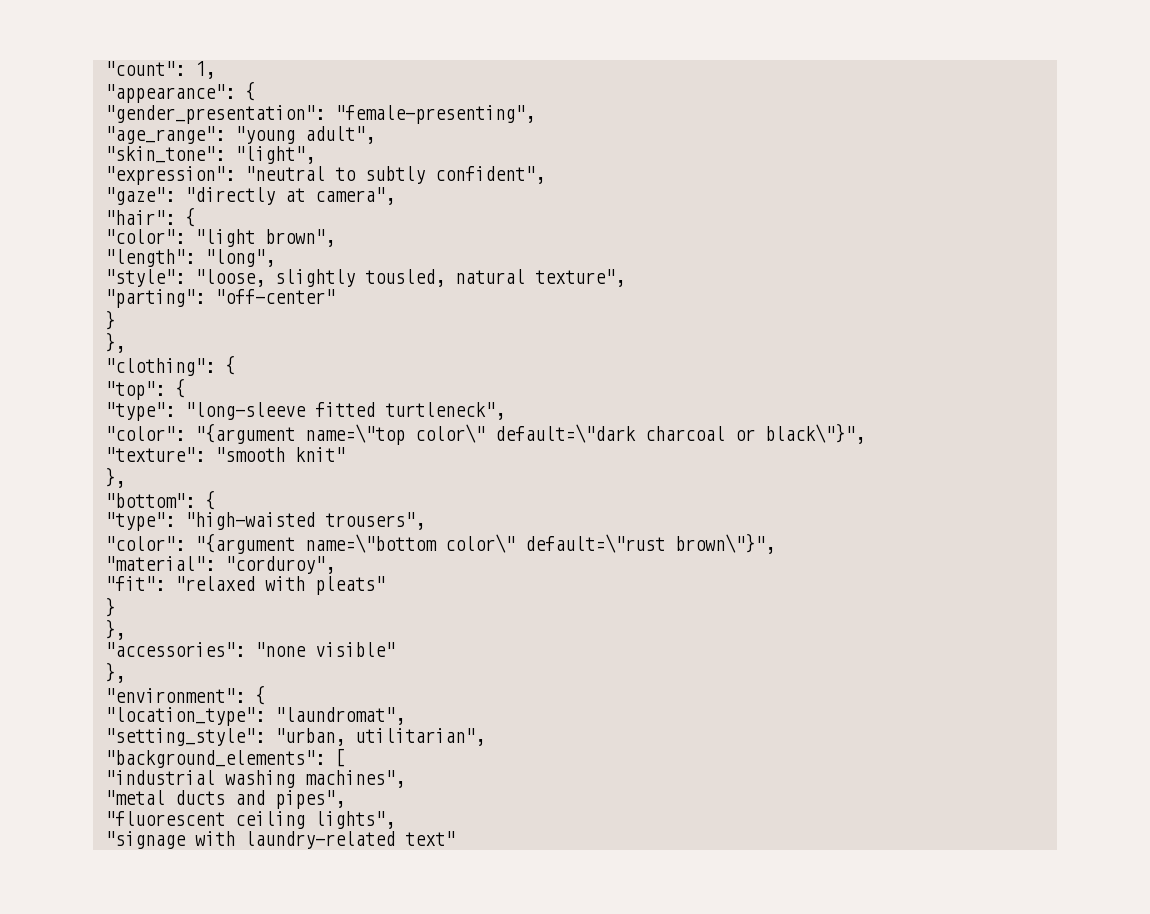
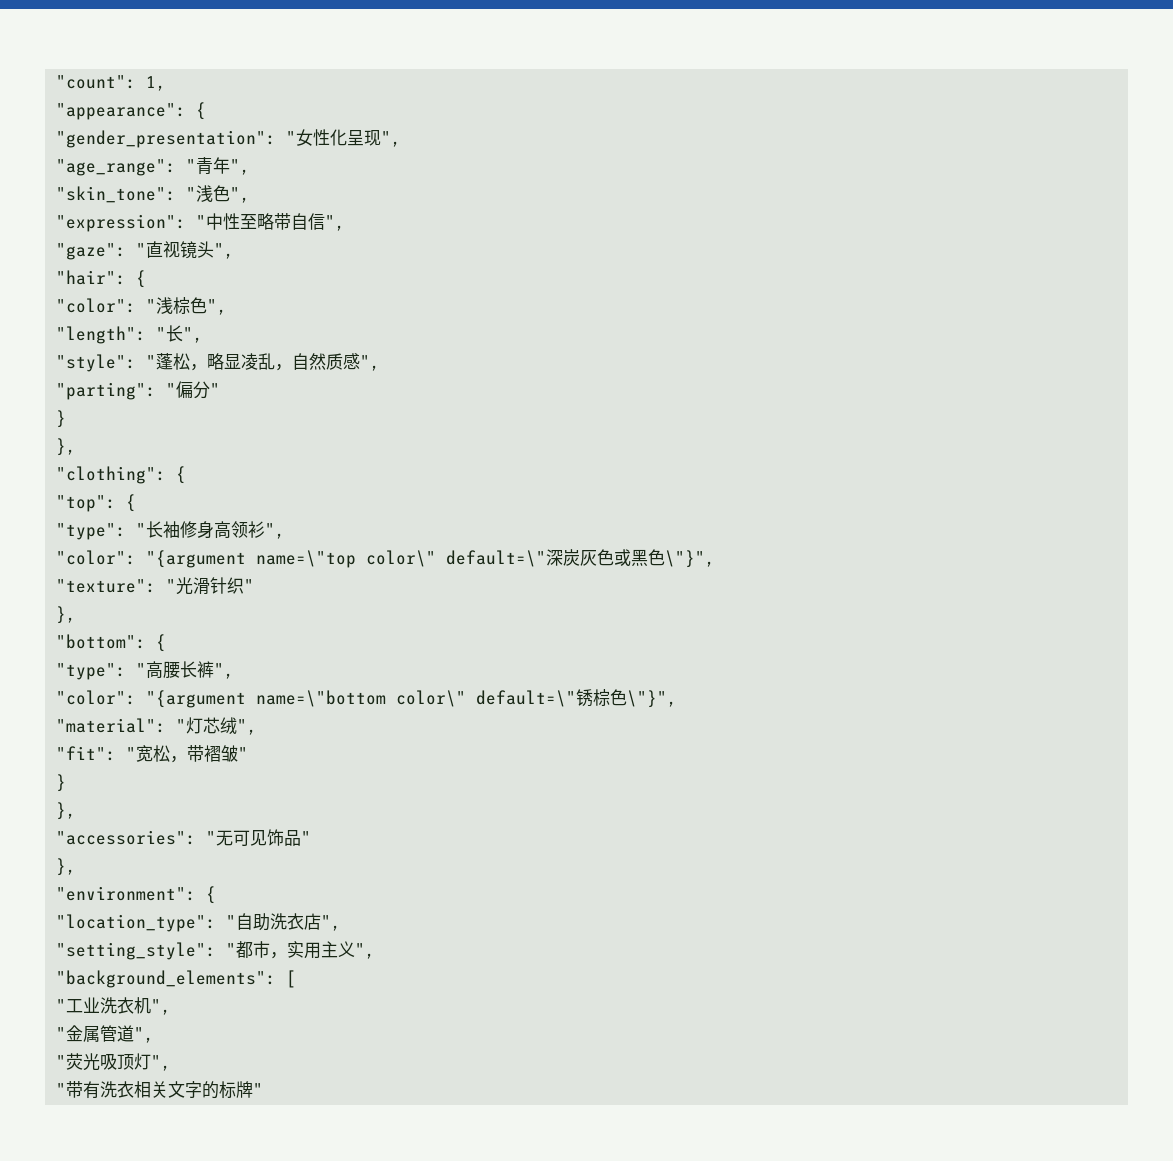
[334,105,535,124] [104,126,375,144] [104,146,315,164] [104,166,545,185] [104,187,395,205] "female-presenting", // "age_range": "young adult", // "skin_tone": "light", // "expression": "neutral to subtly confident", // "gaze": "directly at camera", -> [286,129,402,147] [56,157,251,176] [56,185,251,203] [56,213,346,232] [56,241,235,260] "女性化呈现", // "age_range": "青年", // "skin_tone": "浅色", // "expression": "中性至略带自信", // "gaze": "直视镜头",
[194,229,335,247] "light brown", -> [146,297,228,315] "浅棕色",
[204,249,275,267] "long", -> [156,325,204,343] "长",
[194,269,625,287] [104,289,335,308] "loose, slightly tousled, natural texture", // "parting": "off-center" -> [146,353,381,371] [56,381,221,400] "蓬松，略显凌乱，自然质感", // "parting": "偏分"
[184,402,505,420] "long-sleeve fitted turtleneck", -> [136,521,286,539] "长袖修身高领衫",
[494,423,865,444] [104,447,345,462] default=\"dark charcoal or black\"}", // "texture": "smooth knit" -> [446,549,716,568] [56,577,255,595] default=\"深炭灰色或黑色\"}", // "texture": "光滑针织"
[184,512,425,530] "high-waisted trousers", -> [136,661,235,679] "高腰长裤",
[524,533,775,554] [104,556,335,574] [104,576,385,595] default=\"rust brown\"}", // "material": "corduroy", // "fit": "relaxed with pleats" -> [476,689,678,708] [56,717,258,735] [56,745,249,763] default=\"锈棕色\"}", // "material": "灯芯绒", // "fit": "宽松，带褶皱"
[254,642,395,657] "none visible" -> [206,829,312,846] "无可见饰品"
[274,707,405,725] [104,728,485,746] [104,748,345,768] [104,770,405,788] [104,790,345,809] [104,811,395,829] [104,831,455,849] "laundromat", // "setting_style": "urban, utilitarian", // "background_elements": [ // "industrial washing machines", // "metal ducts and pipes", // "fluorescent ceiling lights", // "signage with laundry-related text" -> [226,913,342,931] [56,941,376,960] [56,970,297,988] [56,997,172,1015] [56,1025,155,1043] [56,1053,172,1071] [56,1081,264,1099] "自助洗衣店", // "setting_style": "都市，实用主义", // "background_elements": [ // "工业洗衣机", // "金属管道", // "荧光吸顶灯", // "带有洗衣相关文字的标牌"

